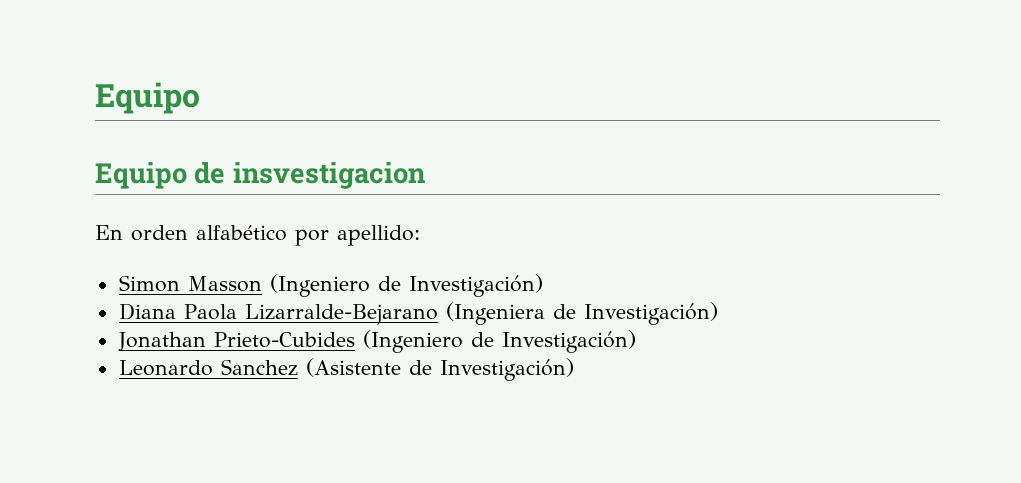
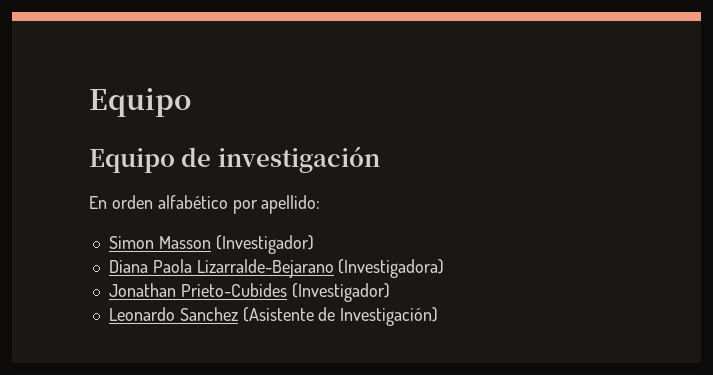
[232,162,426,189] insvestigacion -> [217,146,380,173] investigación
[269,274,543,297] (Ingeniero de Investigación) -> [215,235,314,254] (Investigador)
[445,302,718,325] (Ingeniera de Investigación) -> [338,259,445,278] (Investigadora)
[362,330,636,353] (Ingeniero de Investigación) -> [291,283,390,302] (Investigador)

